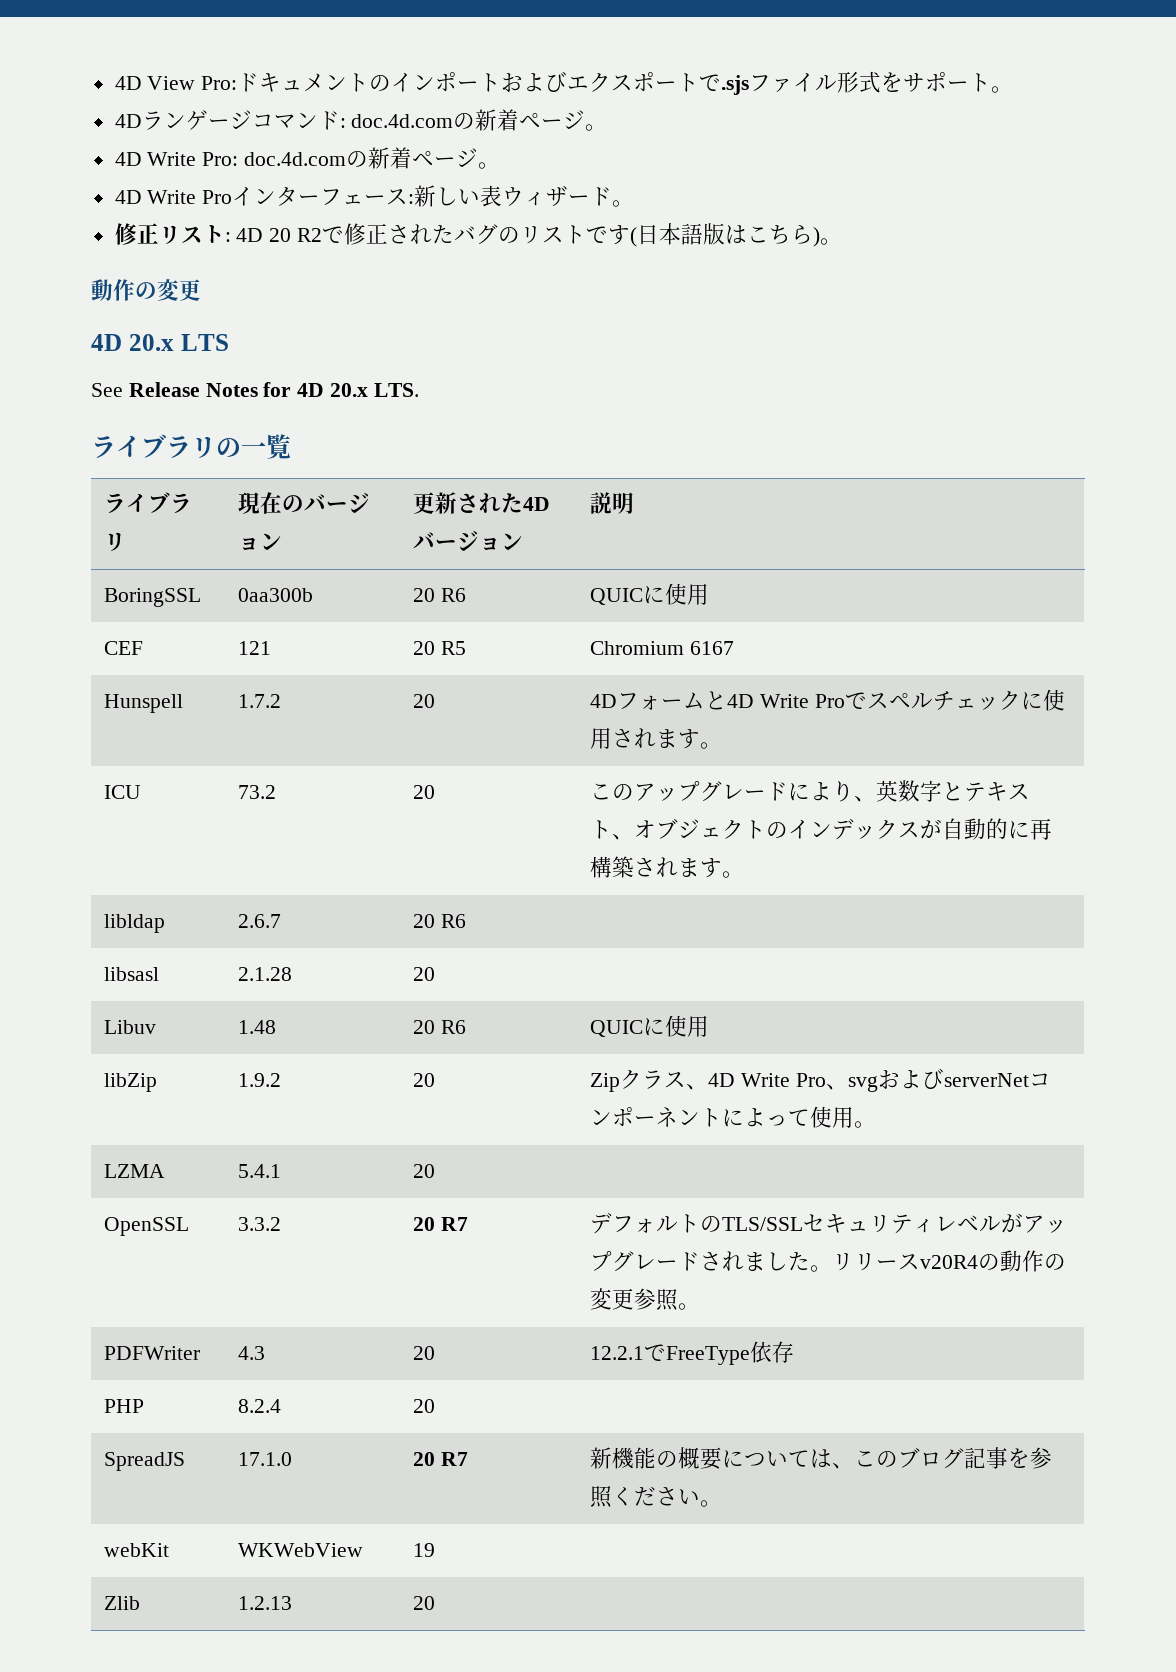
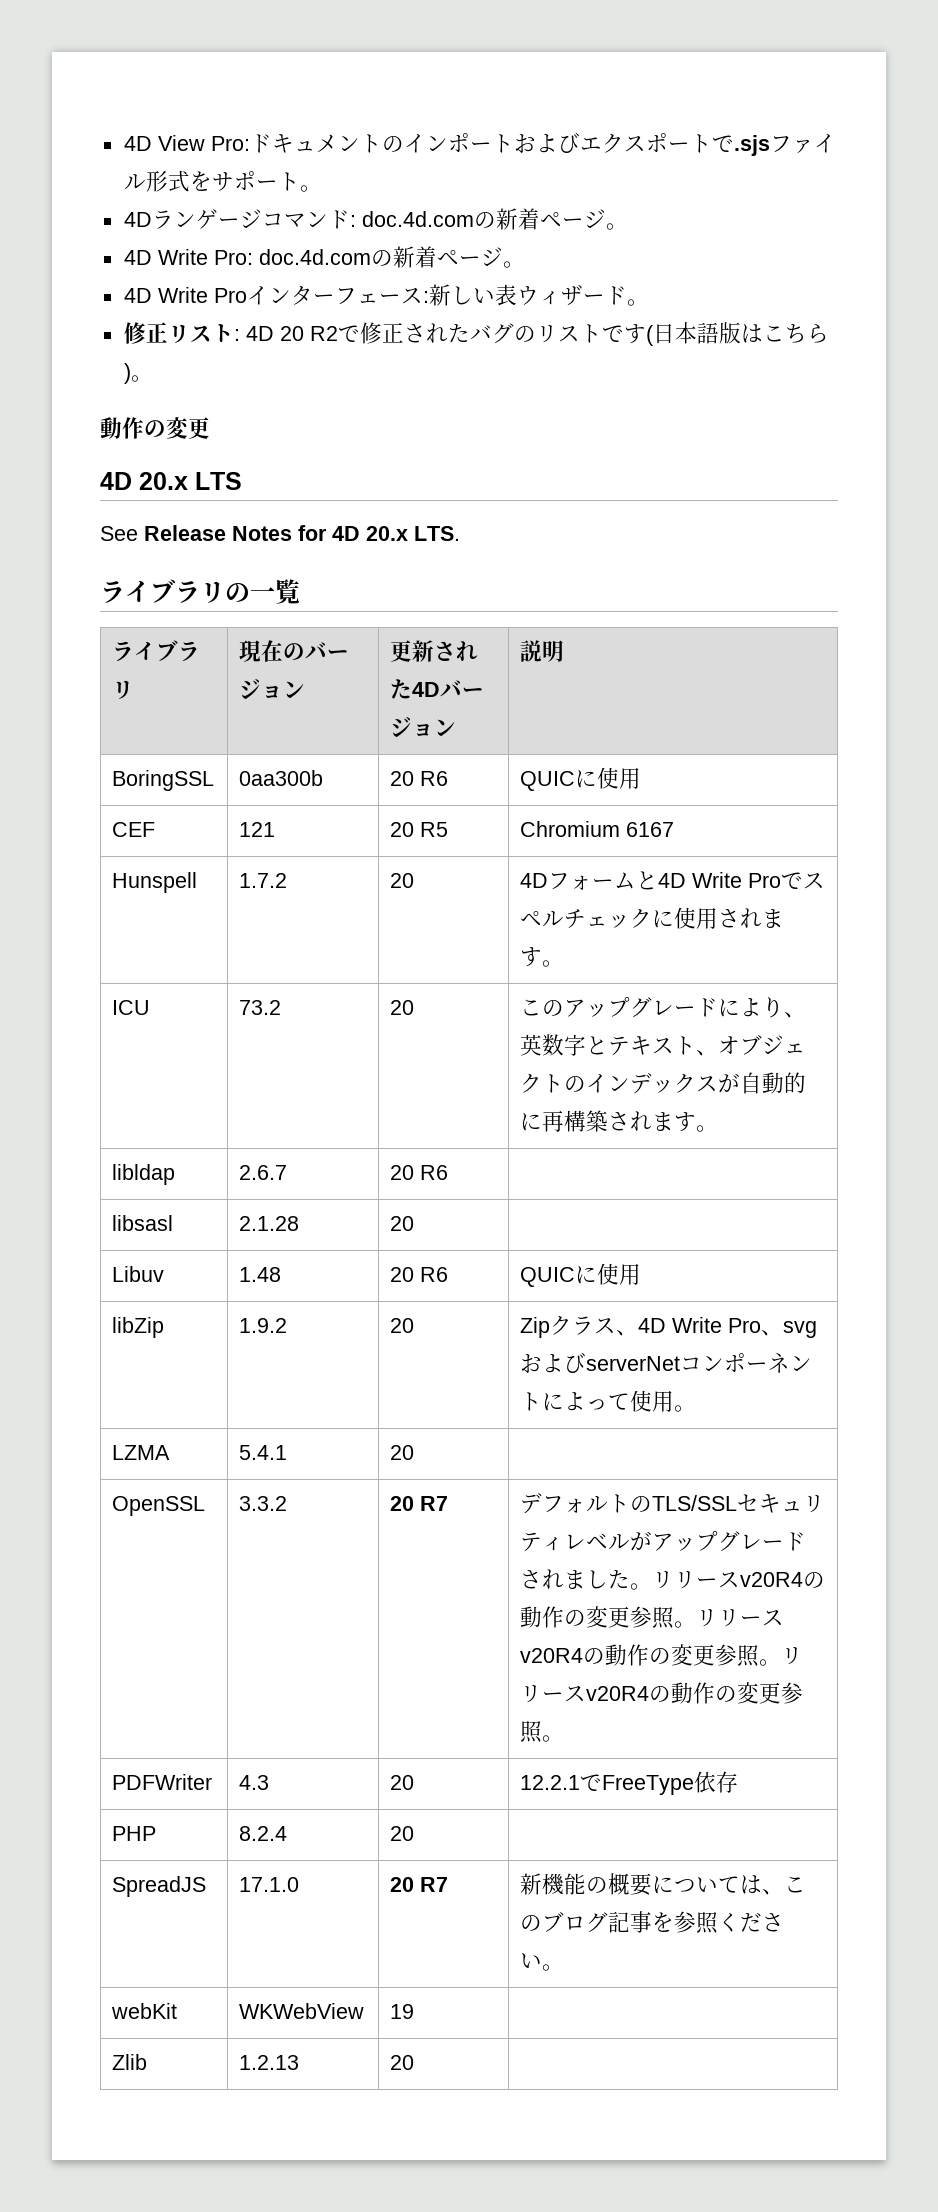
(701, 1306) none -> [695,1609,784,1627] [519,1644,803,1667] [519,1682,803,1704] [519,1721,564,1743] リリースv20R4の動作の変更参照。リリースv20R4の動作の変更参照。

